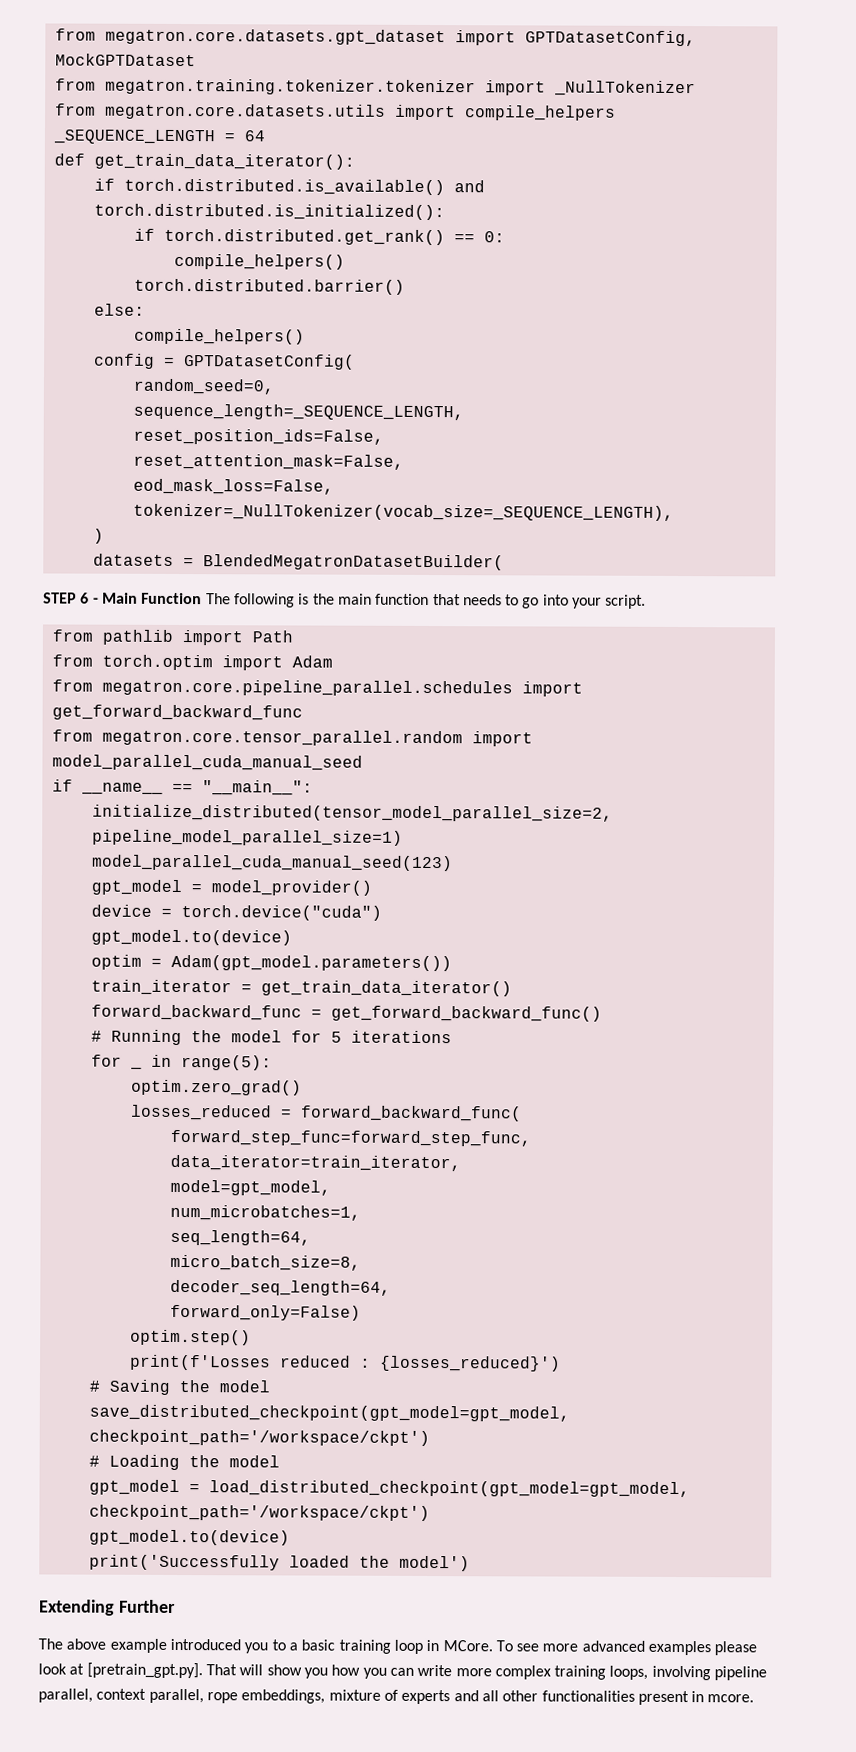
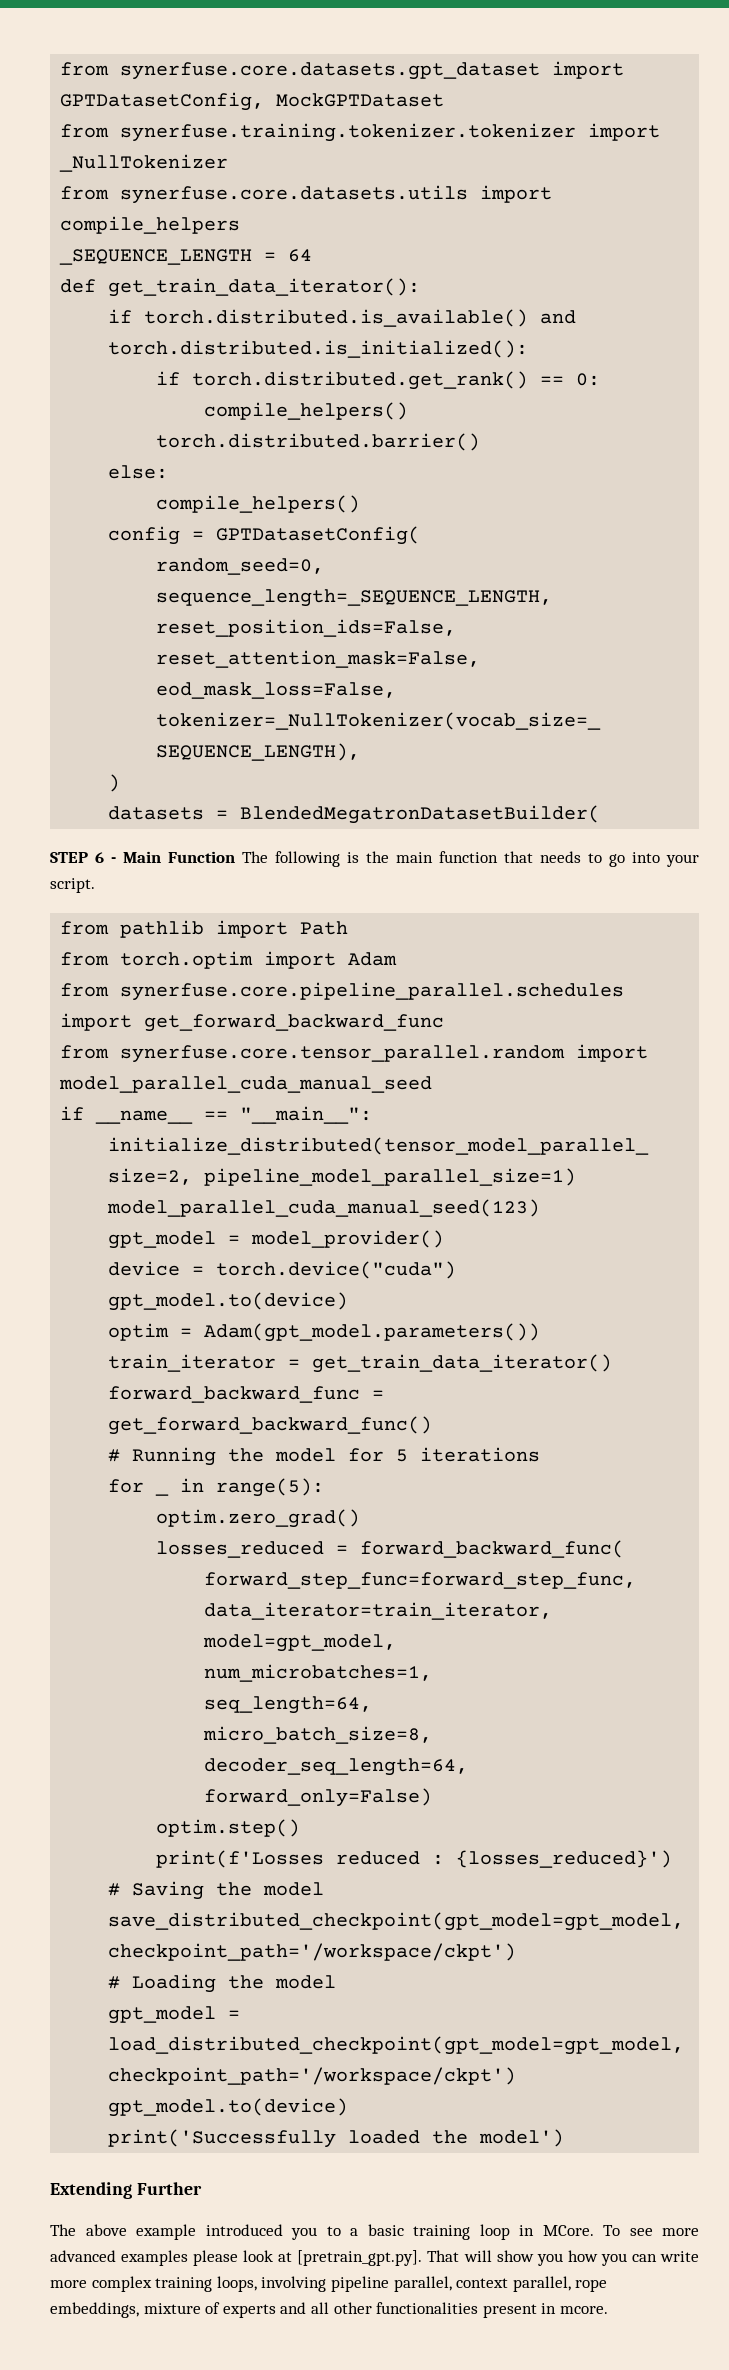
[54,28,446,46] from megatron.core.datasets.gpt_dataset -> [60,62,541,80] from synerfuse.core.datasets.gpt_dataset
[104,78,476,96] megatron.training.tokenizer.tokenizer -> [120,123,577,142] synerfuse.training.tokenizer.tokenizer
[104,103,386,120] megatron.core.datasets.utils -> [120,185,469,204] synerfuse.core.datasets.utils
[101,679,513,697] megatron.core.pipeline_parallel.schedules -> [120,982,625,1001] synerfuse.core.pipeline_parallel.schedules
[101,729,463,747] megatron.core.tensor_parallel.random -> [120,1045,566,1063] synerfuse.core.tensor_parallel.random

